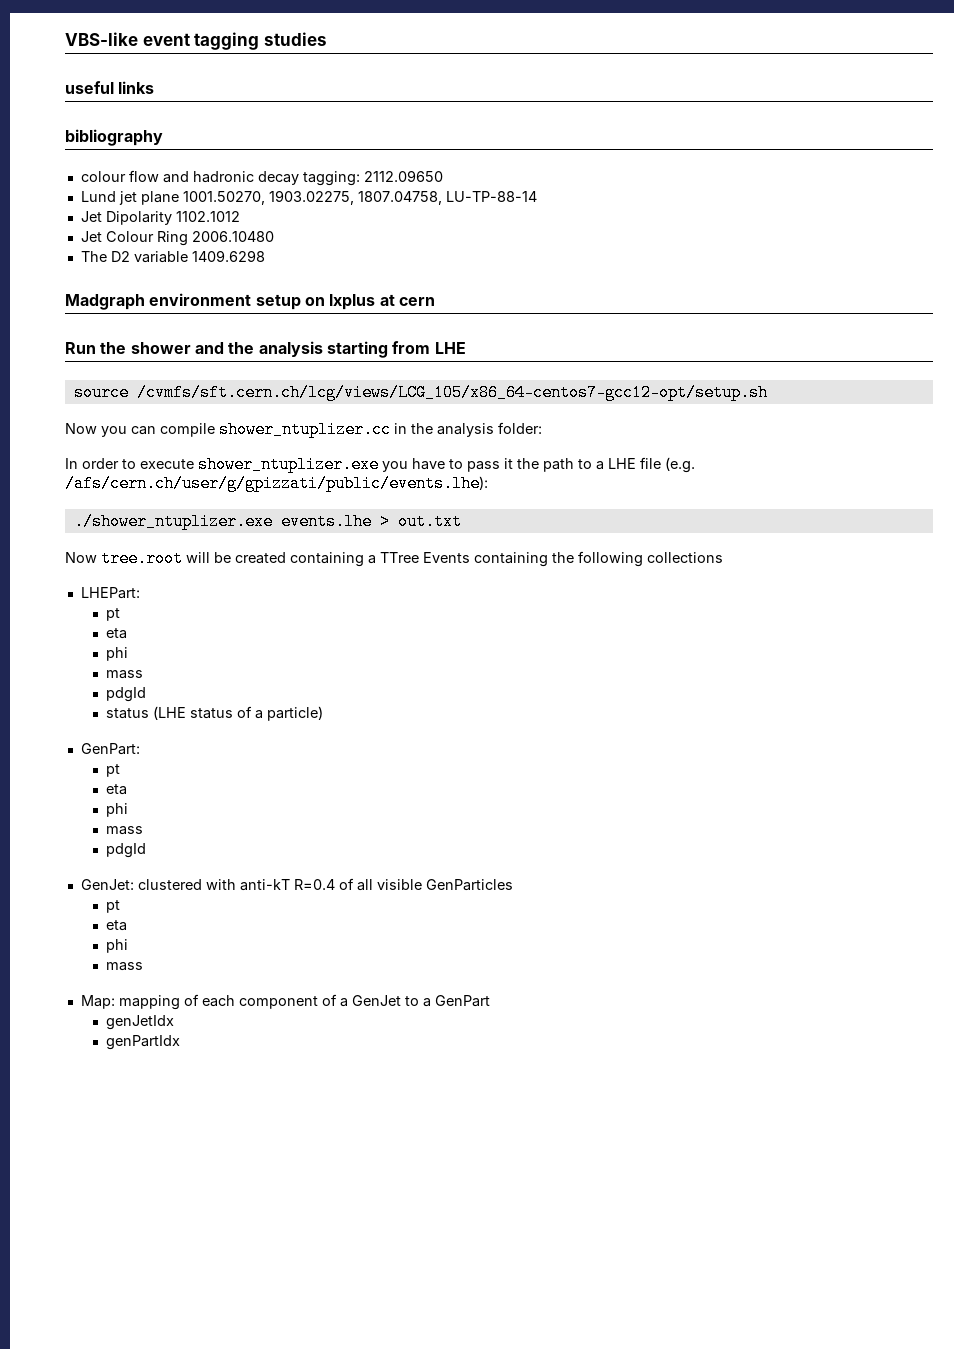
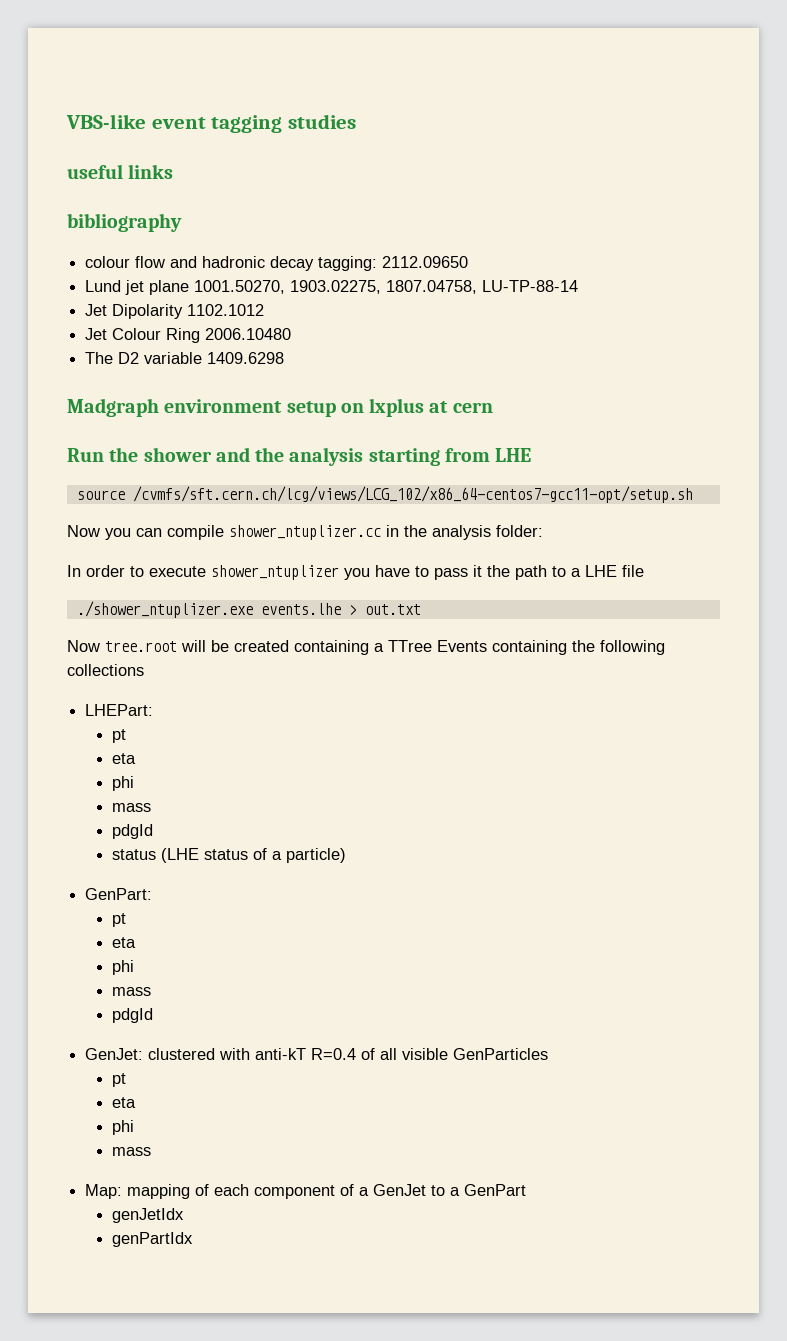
[136,384,768,401] /cvmfs/sft.cern.ch/lcg/views/LCG_105/x86_64-centos7-gcc12-opt/setup.sh -> [132,486,693,503] /cvmfs/sft.cern.ch/lcg/views/LCG_102/x86_64-centos7-gcc11-opt/setup.sh
[198,456,379,473] shower_ntuplizer.exe -> [211,565,339,580] shower_ntuplizer
[665,457,695,473] [65,475,488,492] (e.g. /afs/cern.ch/user/g/gpizzati/public/events.lhe): -> (644, 571) none

